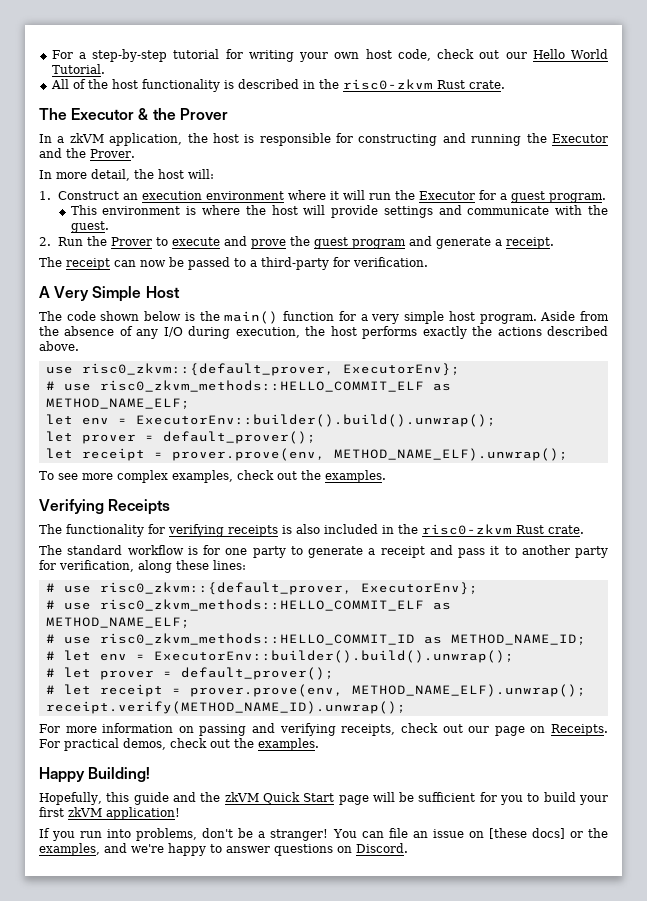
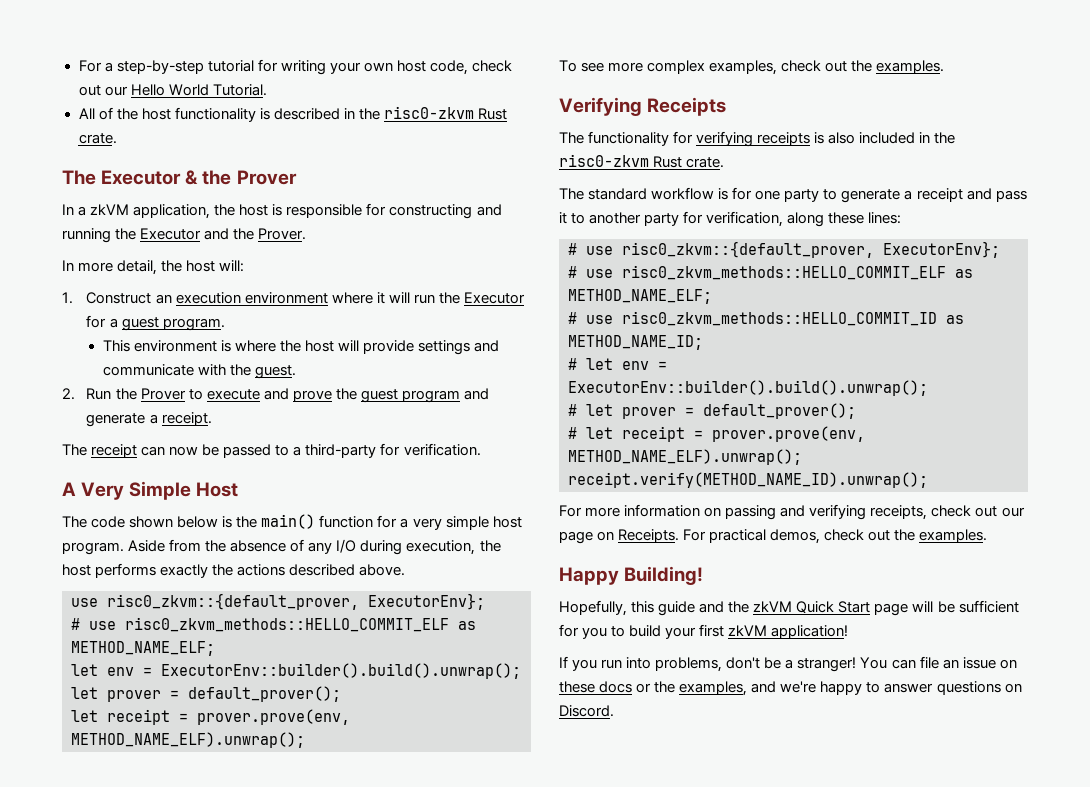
[488,828,565,839] [these docs] -> [559,681,633,693] these docs

